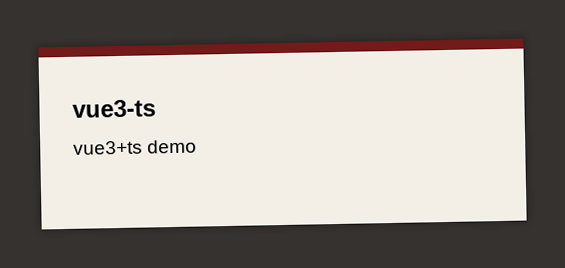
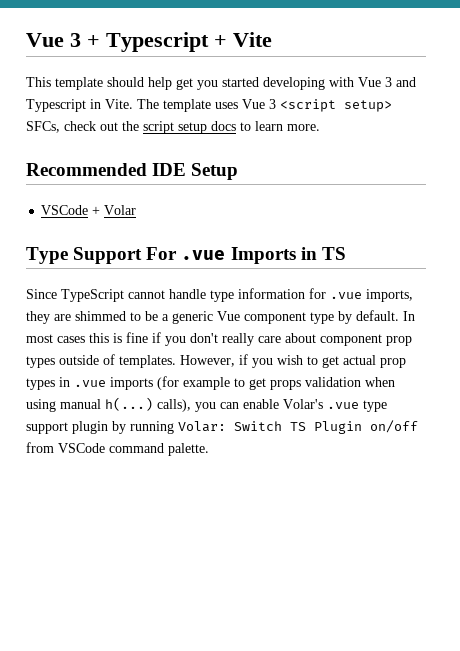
[72,99,156,118] [73,139,198,155] vue3-ts // vue3+ts demo -> [26,32,272,52] [26,77,416,90] [26,99,392,112] [26,121,320,134] [26,163,239,180] [41,205,137,215] [26,247,346,264] [26,288,413,302] [26,310,415,324] [26,332,412,346] [26,354,406,368] [26,376,395,390] [26,397,387,412] [26,420,418,434] [26,442,209,456] Vue 3 + Typescript + Vite // This template should help get you started developing with Vue 3 and Typescript in Vite. The template uses Vue 3 <script setup> SFCs, check out the script setup docs to learn more. // Recommended IDE Setup // VSCode + Volar // Type Support For .vue Imports in TS // Since TypeScript cannot handle type information for .vue imports, they are shimmed to be a generic Vue component type by default. In most cases this is fine if you don't really care about component prop types outside of templates. However, if you wish to get actual prop types in .vue imports (for example to get props validation when using manual h(...) calls), you can enable Volar's .vue type support plugin by running Volar: Switch TS Plugin on/off from VSCode command palette.

